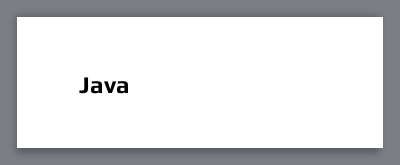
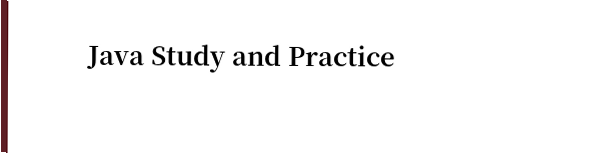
(130, 85) none -> [150,44,396,73] Study and Practice

